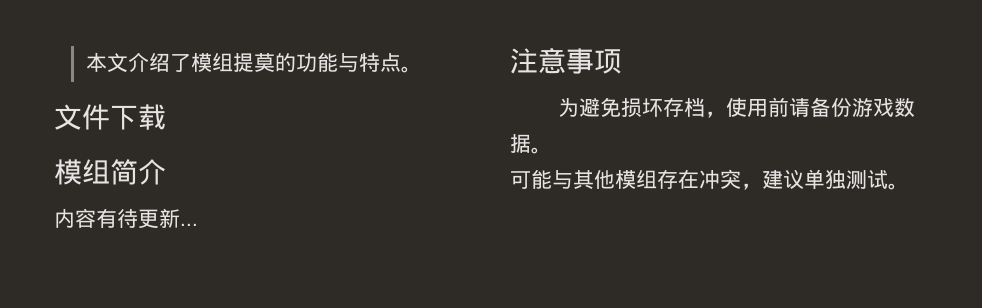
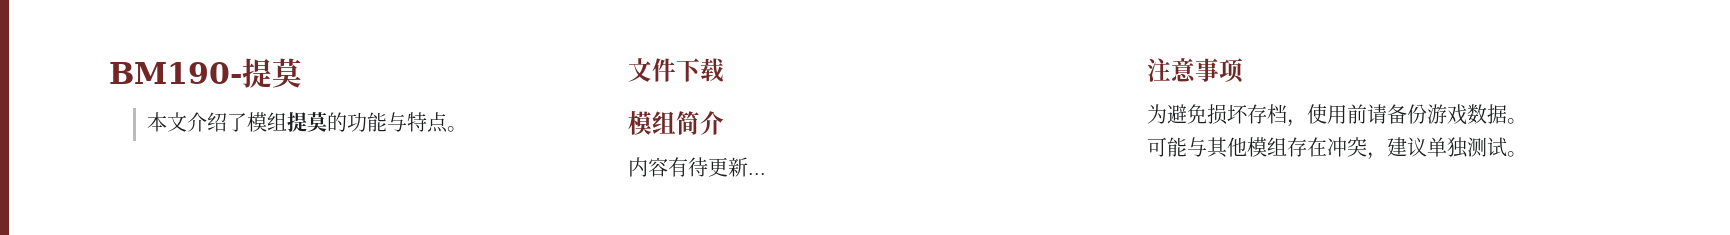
(85, 62) none -> [109,58,302,88] BM190-提莫 //

